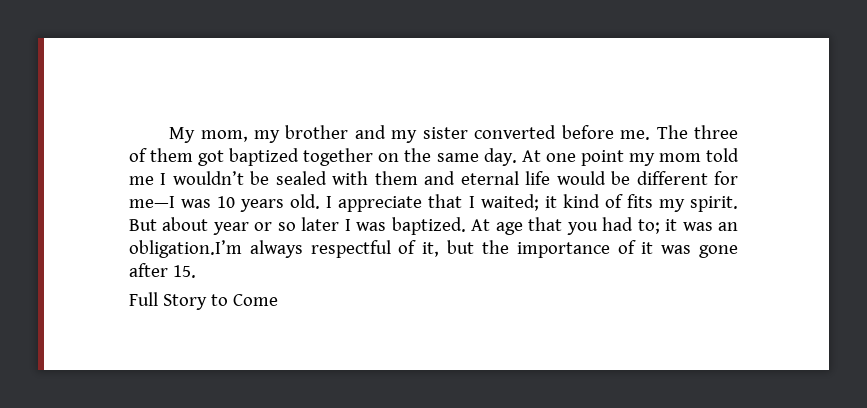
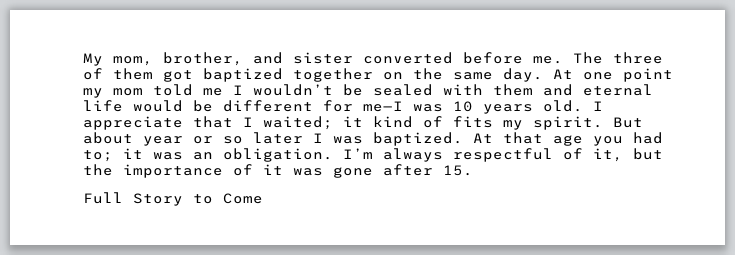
[254,125,418,143] my brother and my -> [163,52,283,66] brother, and
[495,217,563,235] age that -> [503,132,583,146] that age
[129,240,242,258] obligation.I’m -> [223,148,373,162] obligation. I’m

